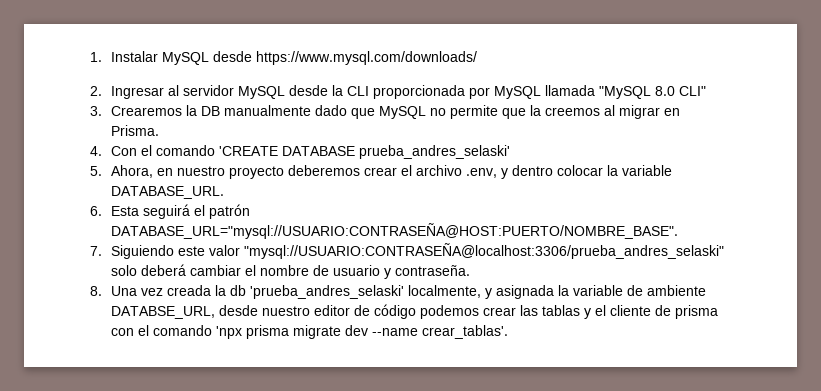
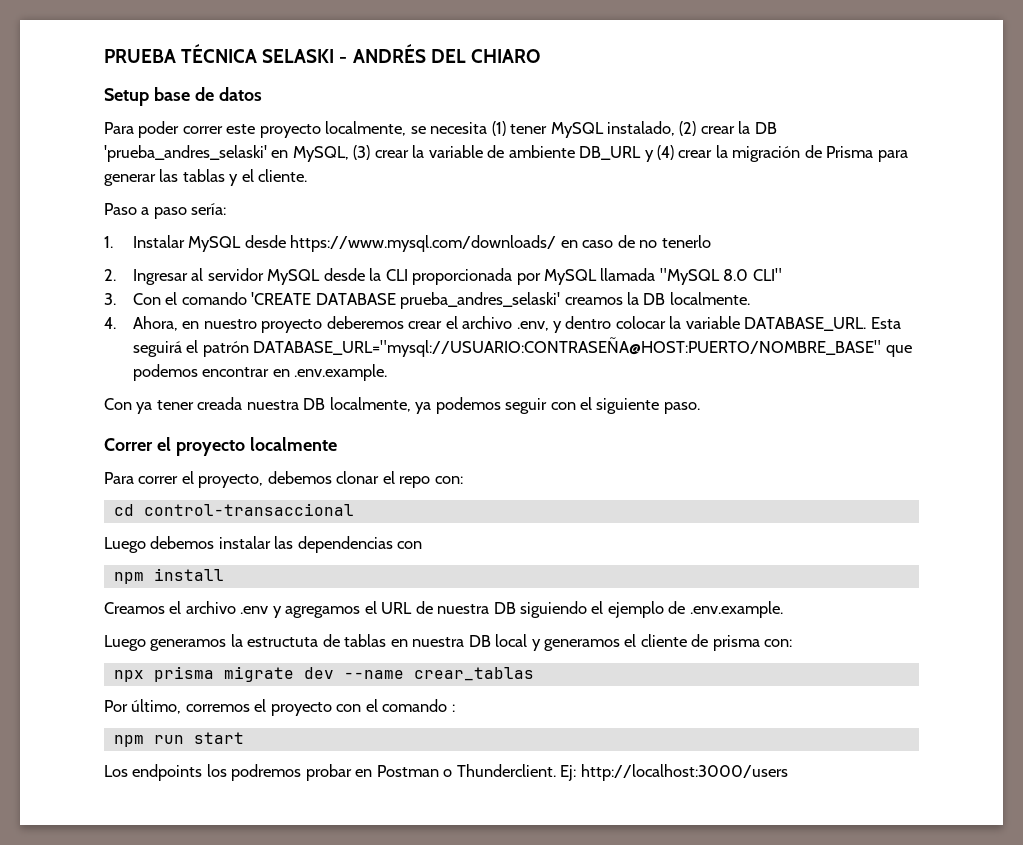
(90, 57) none -> [104,44,540,63] [104,87,262,106] [104,121,777,138] [104,145,908,162] [104,169,308,186] [104,203,227,219] PRUEBA TÉCNICA SELASKI - ANDRÉS DEL CHIARO // Setup base de datos // Para poder correr este proyecto localmente, se necesita (1) tener MySQL instalado, (2) crear la DB 'prueba_andres_selaski' en MySQL, (3) crear la variable de ambiente DB_URL y (4) crear la migración de Prisma para generar las tablas y el cliente. // Paso a paso sería: //
(478, 58) none -> [560,235,711,248] en caso de no tenerlo
[111,105,681,119] [111,125,160,136] [90,146,102,156] Crearemos la DB manualmente dado que MySQL no permite que la creemos al migrar en Prisma. // 4. -> (116, 299) none
[90,166,102,176] // 5. -> [564,292,750,305] [104,317,116,329] creamos la DB localmente. // 4.
[90,206,102,216] // 6. -> (867, 324) none
[111,223,679,239] [90,243,725,259] [111,264,471,279] [90,285,707,299] [111,304,719,319] [111,325,509,339] DATABASE_URL="mysql://USUARIO:CONTRASEÑA@HOST:PUERTO/NOMBRE_BASE". // 7. Siguiendo este valor "mysql://USUARIO:CONTRASEÑA@localhost:3306/prueba_andres_selaski" solo deberá cambiar el nombre de usuario y contraseña. // 8. Una vez creada la db 'prueba_andres_selaski' localmente, y asignada la variable de ambiente DATABSE_URL, desde nuestro editor de código podemos crear las tablas y el cliente de prisma con el comando 'npx prisma migrate dev --name crear_tablas'. -> [253,337,912,357] [132,364,388,381] [104,397,700,414] [104,437,337,456] [104,471,463,488] [113,503,354,516] [104,536,423,553] [113,568,224,584] [104,601,783,618] [104,634,793,651] [113,666,534,682] [104,699,455,716] [113,732,244,747] [104,764,788,781] DATABASE_URL="mysql://USUARIO:CONTRASEÑA@HOST:PUERTO/NOMBRE_BASE" que podemos encontrar en .env.example. // Con ya tener creada nuestra DB localmente, ya podemos seguir con el siguiente paso. // Correr el proyecto localmente // Para correr el proyecto, debemos clonar el repo con: // cd control-transaccional // Luego debemos instalar las dependencias con // npm install // Creamos el archivo .env y agregamos el URL de nuestra DB siguiendo el ejemplo de .env.example. // Luego generamos la estructuta de tablas en nuestra DB local y generamos el cliente de prisma con: // npx prisma migrate dev --name crear_tablas // Por último, corremos el proyecto con el comando : // npm run start // Los endpoints los podremos probar en Postman o Thunderclient. Ej: http://localhost:3000/users

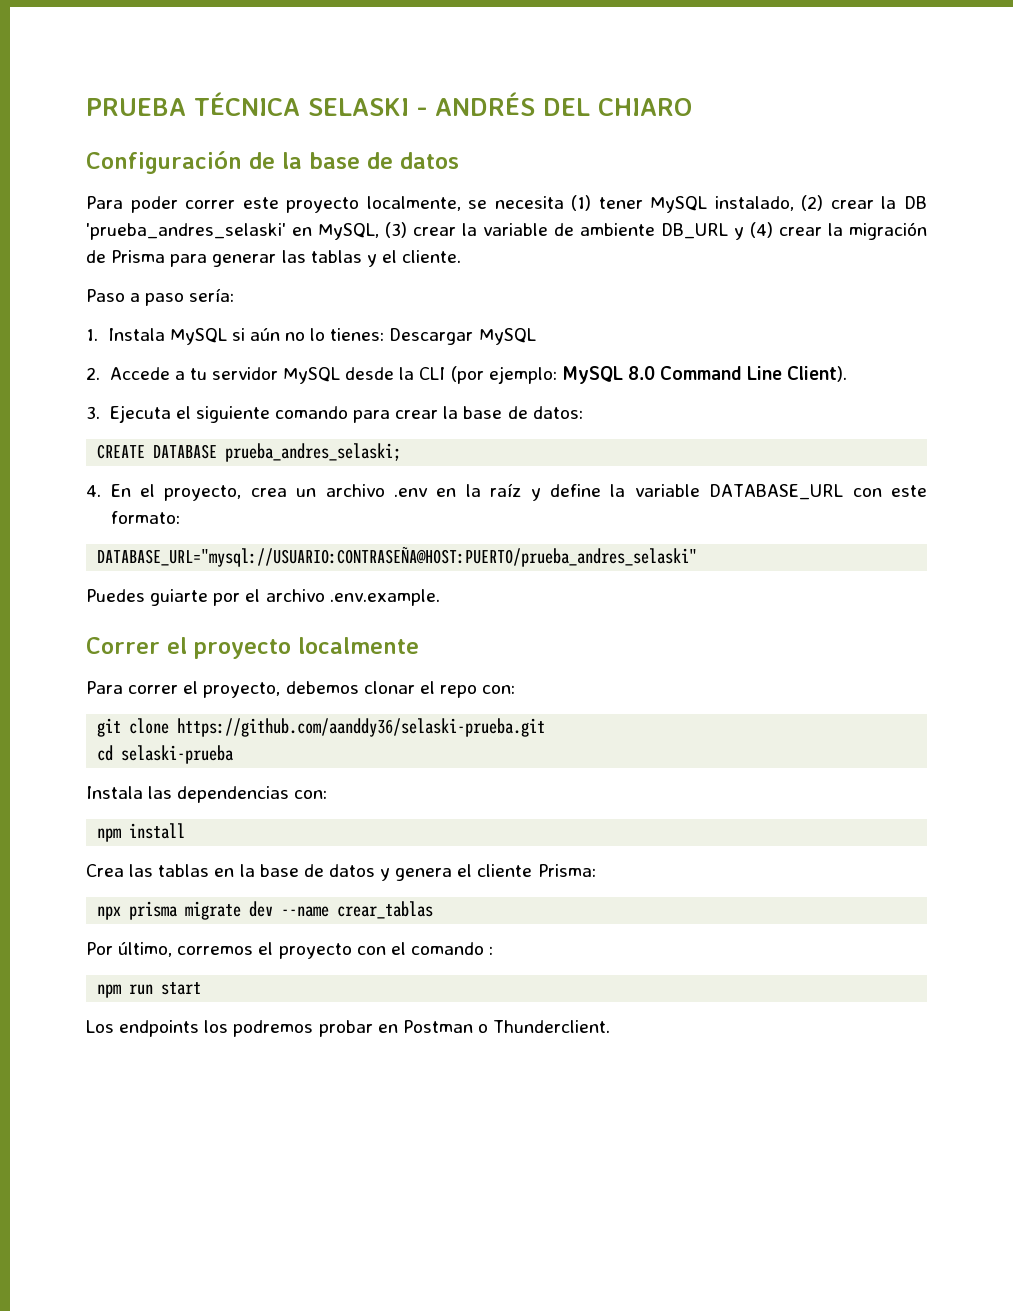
[104,88,149,106] Setup -> [86,151,302,174] Configuración de la
[132,235,711,252] [104,268,204,285] Instalar MySQL desde https://www.mysql.com/downloads/ en caso de no tenerlo // 2. Ingresar al -> [107,328,536,345] [86,367,207,380] Instala MySQL si aún no lo tienes: Descargar MySQL // 2. Accede a tu
[412,268,782,285] [104,292,750,309] [104,316,901,333] [132,337,912,357] [132,364,388,381] [104,397,700,414] proporcionada por MySQL llamada "MySQL 8.0 CLI" // 3. Con el comando 'CREATE DATABASE prueba_andres_selaski' creamos la DB localmente. // 4. Ahora, en nuestro proyecto deberemos crear el archivo .env, y dentro colocar la variable DATABASE_URL. Esta seguirá el patrón DATABASE_URL="mysql://USUARIO:CONTRASEÑA@HOST:PUERTO/NOMBRE_BASE" que podemos encontrar en .env.example. // Con ya tener creada nuestra DB localmente, ya podemos seguir con el siguiente paso. -> [450,366,848,384] [86,405,583,423] [97,443,402,462] [86,483,927,501] [110,511,180,524] [97,546,698,567] [86,589,440,606] (por ejemplo: MySQL 8.0 Command Line Client). // 3. Ejecuta el siguiente comando para crear la base de datos: // CREATE DATABASE prueba_andres_selaski; // 4. En el proyecto, crea un archivo .env en la raíz y define la variable DATABASE_URL con este formato: // DATABASE_URL="mysql://USUARIO:CONTRASEÑA@HOST:PUERTO/prueba_andres_selaski" // Puedes guiarte por el archivo .env.example.
[113,503,354,516] [104,536,271,553] cd control-transaccional // Luego debemos instalar -> [97,718,546,737] [97,745,234,764] [86,786,143,799] git clone https://github.com/aanddy36/selaski-prueba.git // cd selaski-prueba // Instala
[397,541,423,549] con -> [294,790,328,799] con:
[104,601,783,618] [104,634,793,651] Creamos el archivo .env y agregamos el URL de nuestra DB siguiendo el ejemplo de .env.example. // Luego generamos la estructuta de tablas en nuestra DB local y generamos el cliente de prisma con: -> [86,864,596,881] Crea las tablas en la base de datos y genera el cliente Prisma:
[560,764,788,781] Ej: http://localhost:3000/users -> (611, 1026) none

